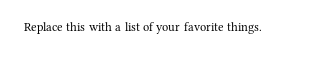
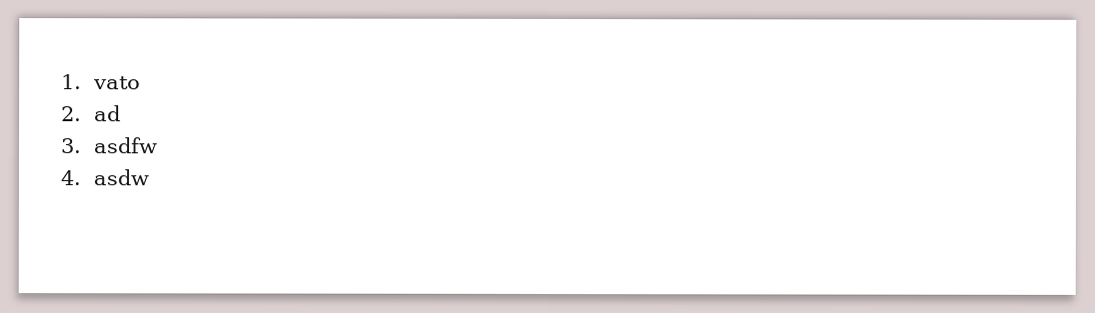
[24,22,262,34] Replace this with a list of your favorite things. -> [61,74,142,90] [61,105,122,122] [61,137,159,154] [60,169,150,186] 1. vato // 2. ad // 3. asdfw // 4. asdw

